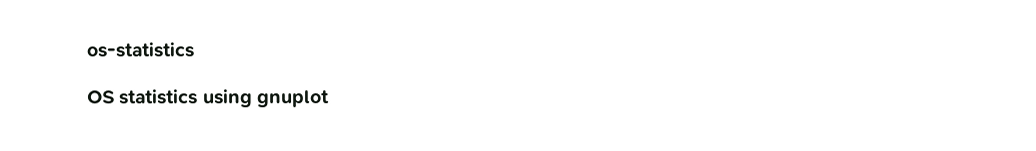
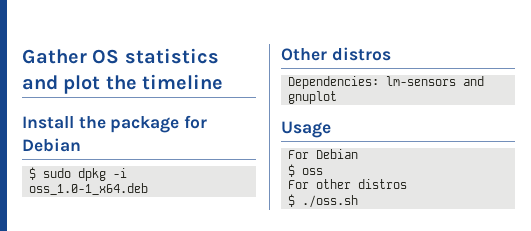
[86,42,194,58] os-statistics // -> [22,49,87,64] Gather
[202,89,330,108] using gnuplot -> [22,74,224,94] [22,115,208,133] [22,138,81,152] [28,167,127,181] [28,183,148,195] [281,47,391,61] [287,76,484,89] [287,91,337,104] [281,121,331,138] [287,149,358,159] [287,164,323,177] [287,179,407,189] [287,194,358,208] and plot the timeline // Install the package for Debian // $ sudo dpkg -i oss_1.0-1_x64.deb // Other distros // Dependencies: lm-sensors and gnuplot // Usage // For Debian // $ oss // For other distros // $ ./oss.sh

